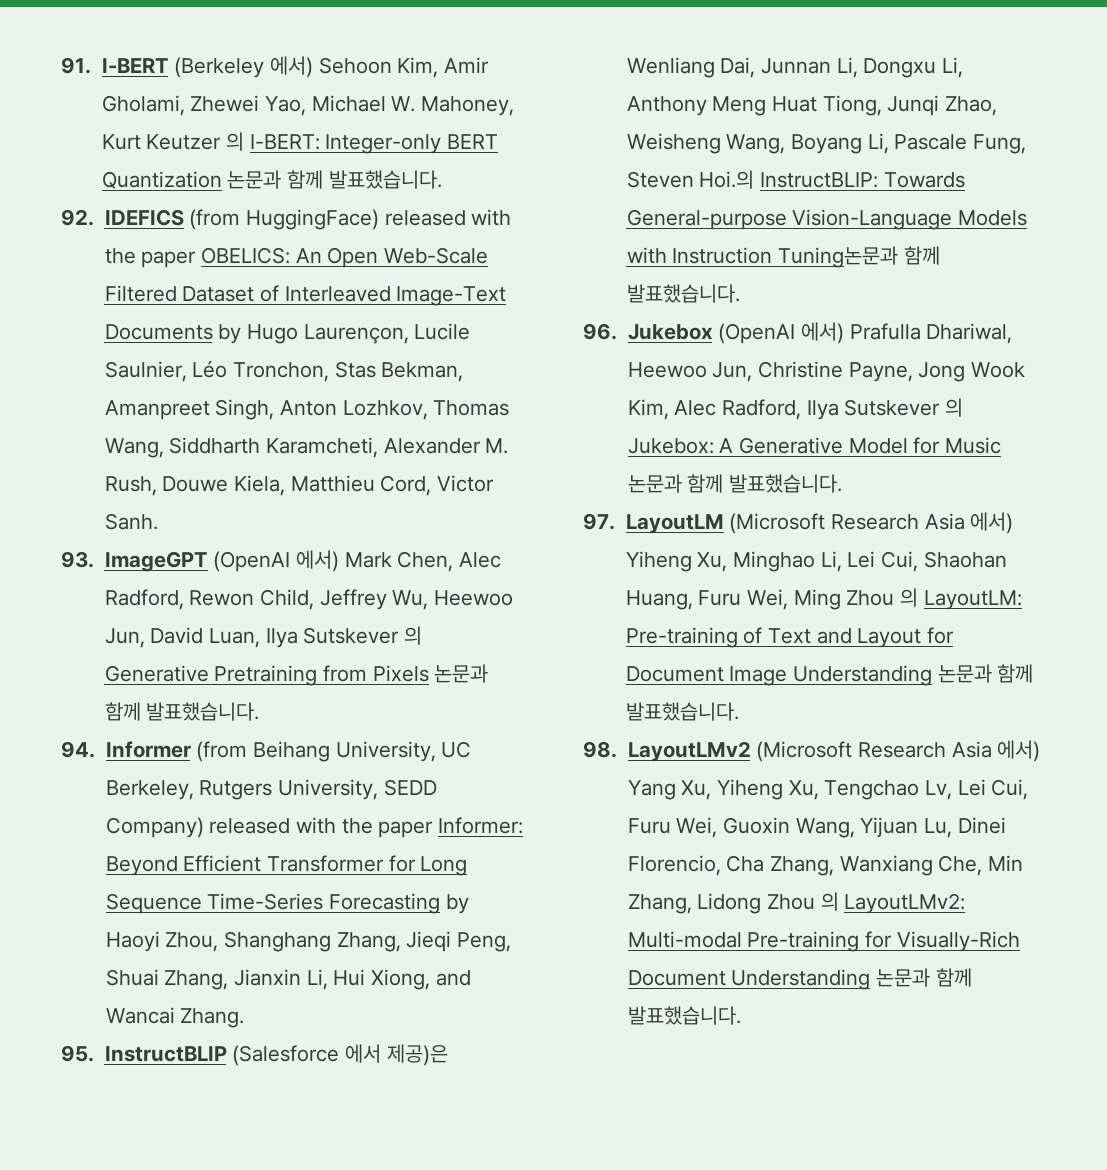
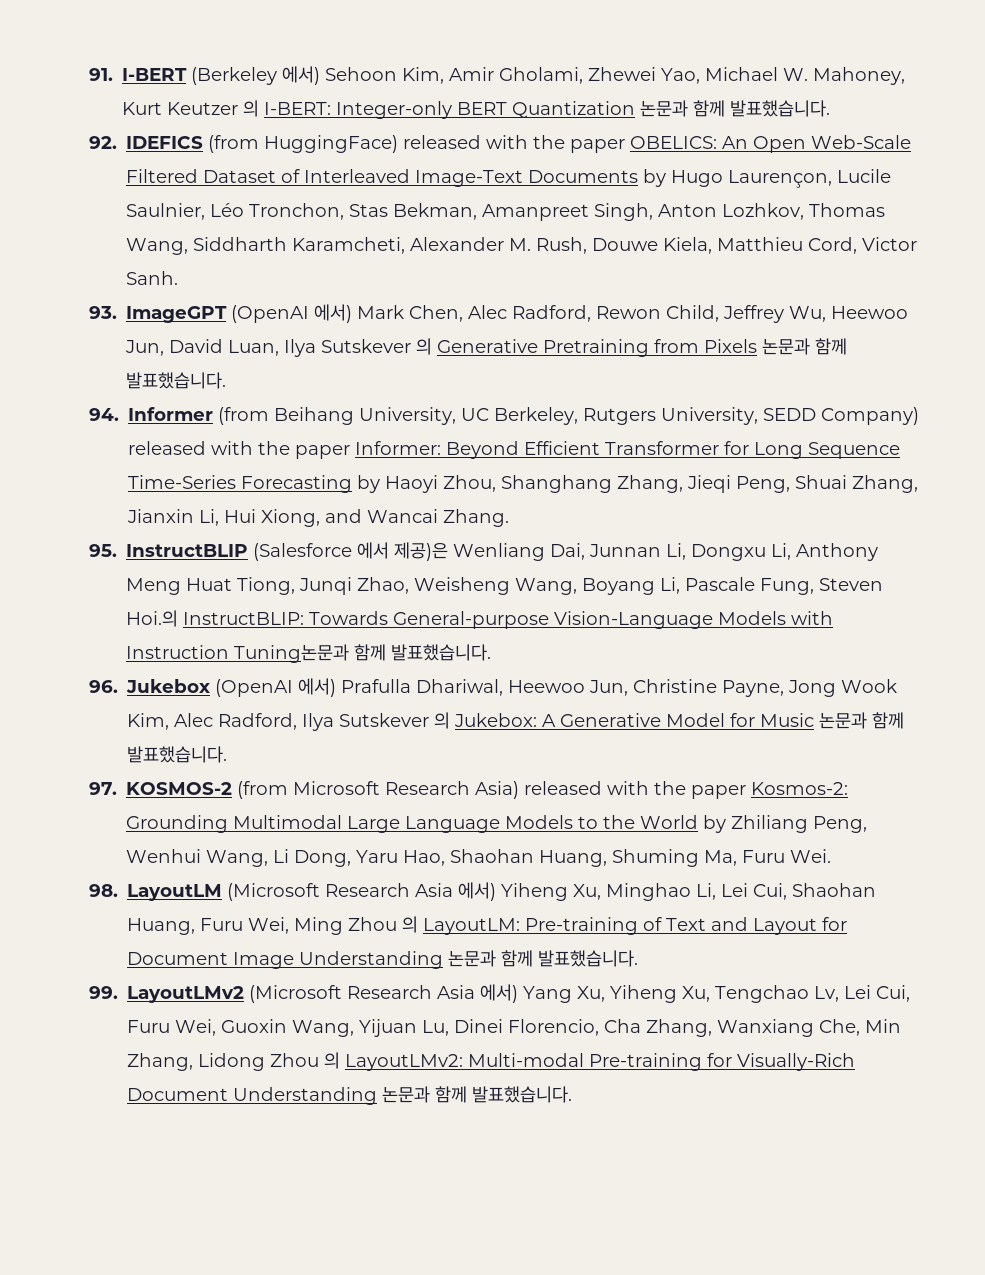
(615, 521) none -> [126,781,849,799] [126,815,868,833] [126,849,832,867] [89,884,118,897] KOSMOS-2 (from Microsoft Research Asia) released with the paper Kosmos-2: Grounding Multimodal Large Language Models to the World by Zhiliang Peng, Wenhui Wang, Li Dong, Yaru Hao, Shaohan Huang, Shuming Ma, Furu Wei. // 98.
[583,741,617,758] 98. -> [89,986,118,999] 99.

